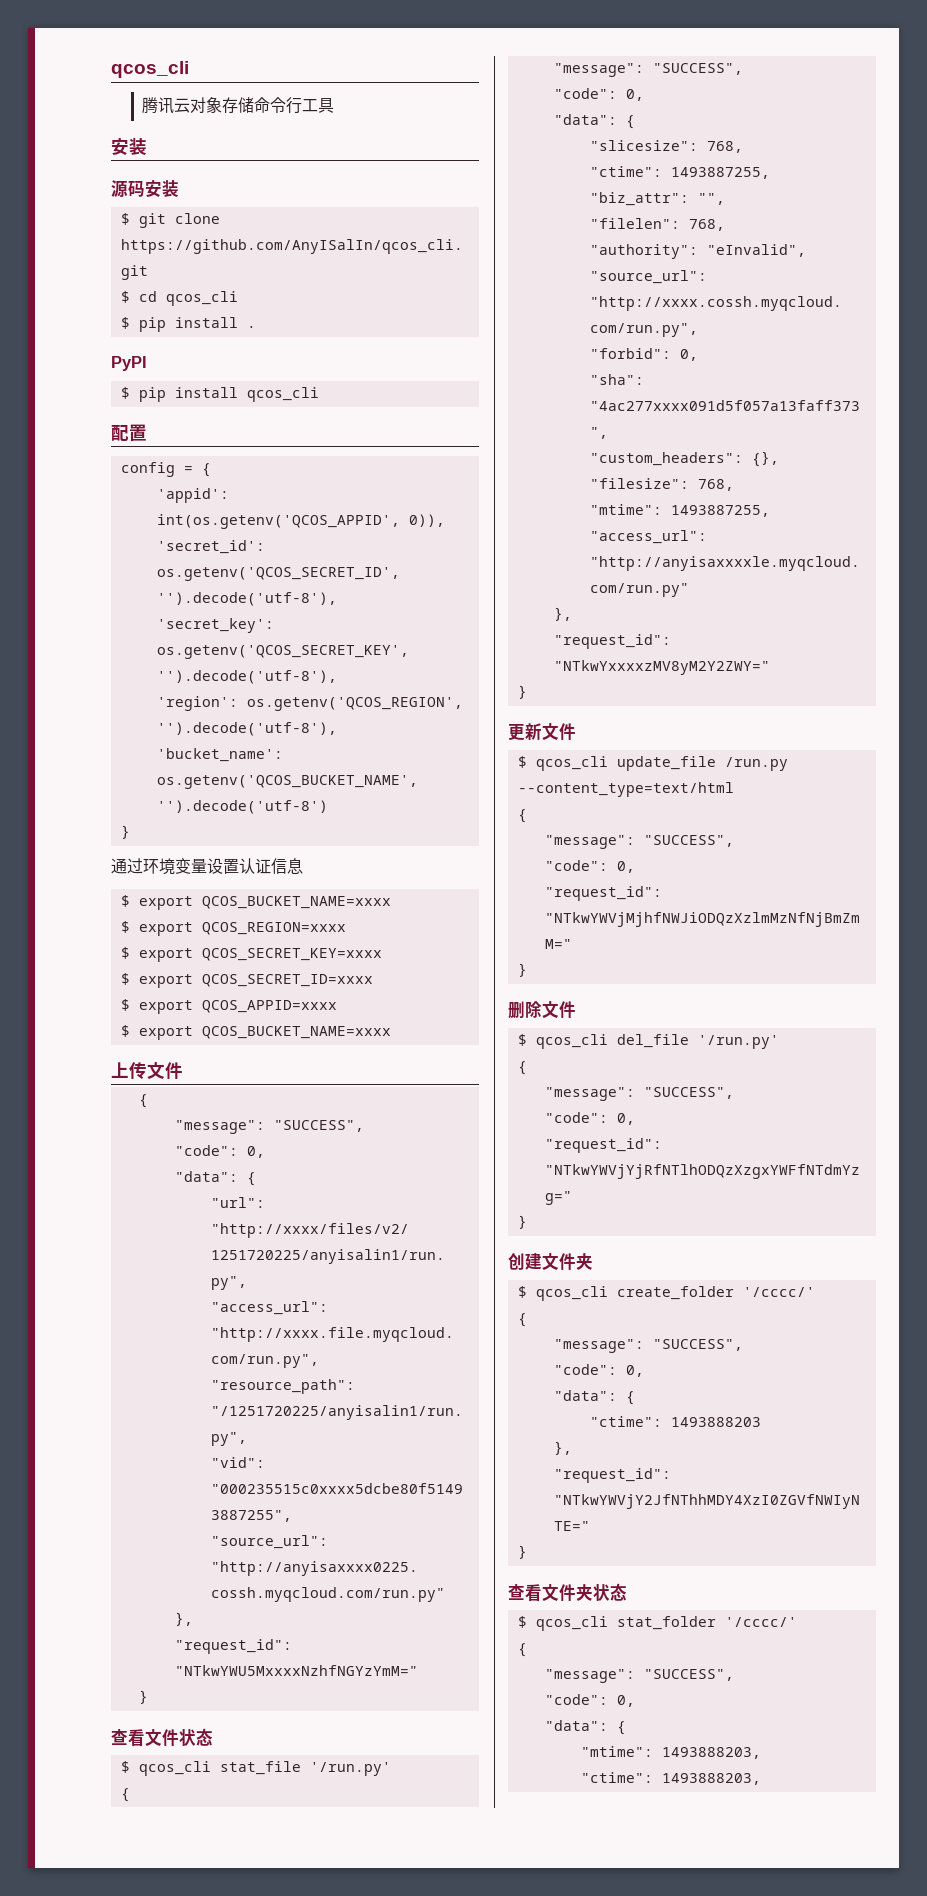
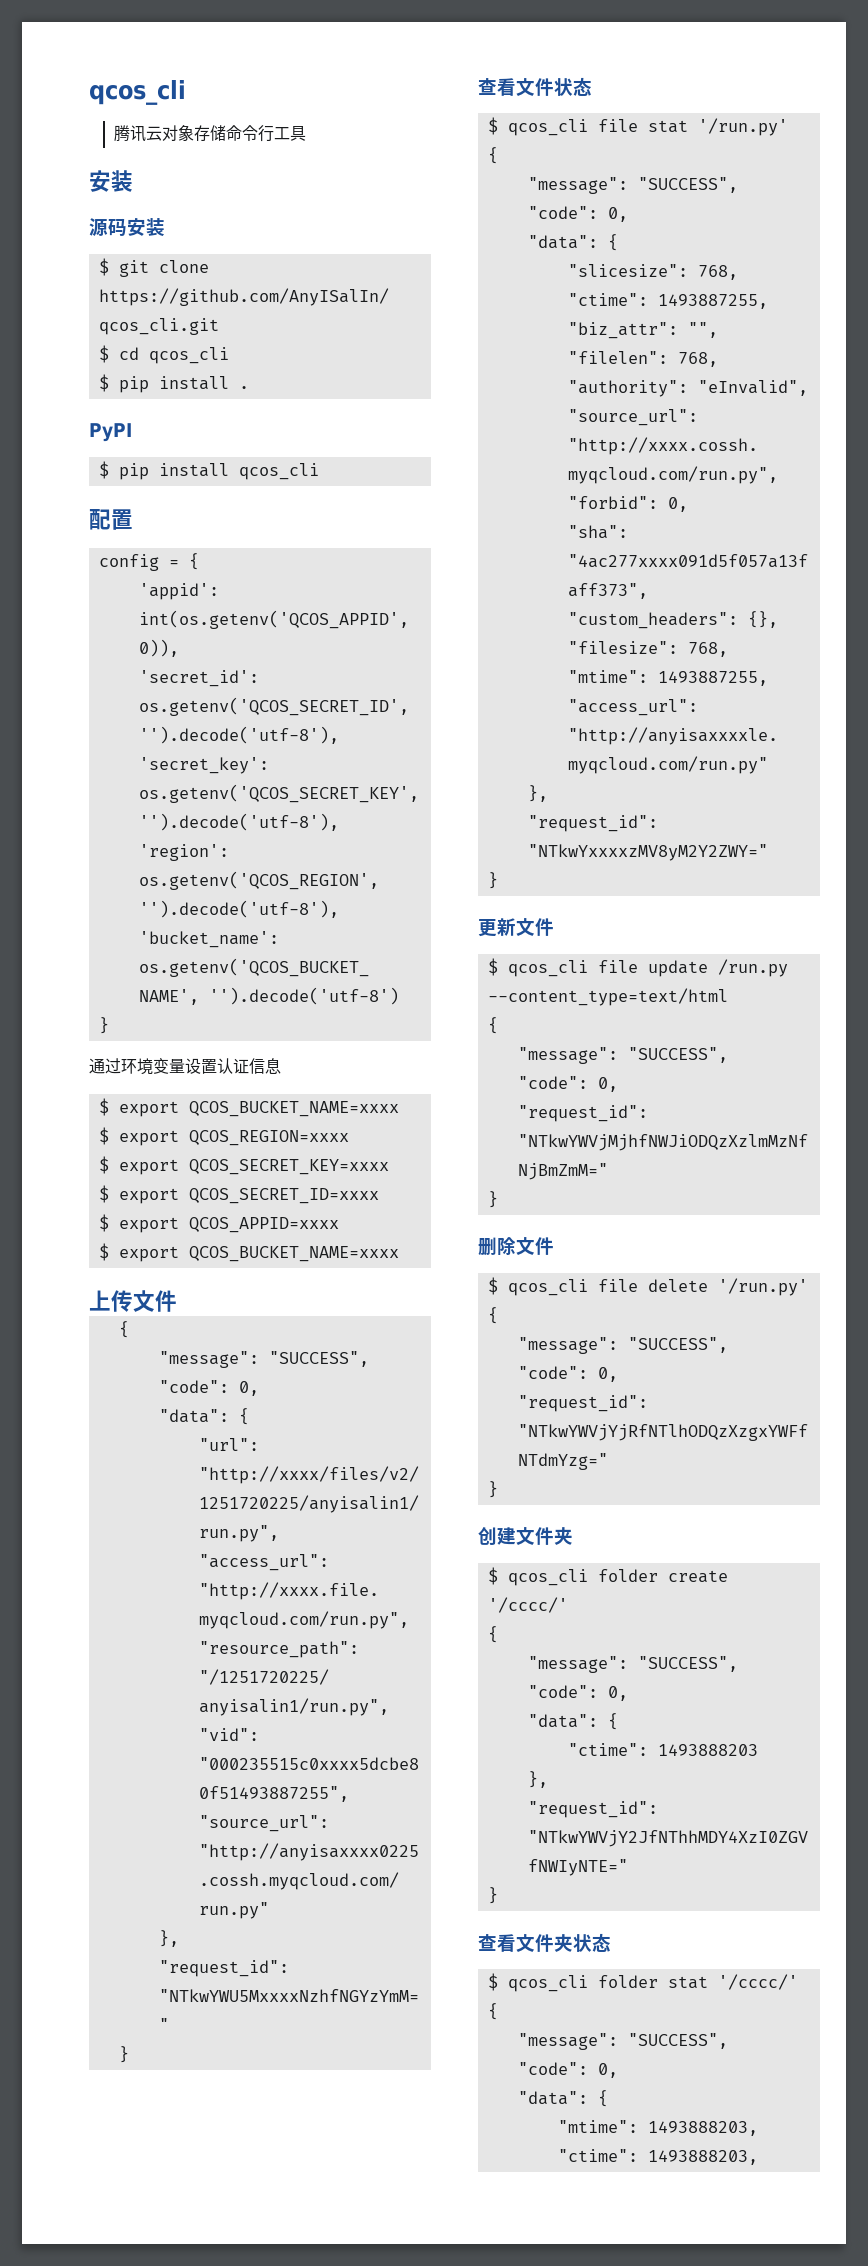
[219,1761,301,1775] stat_file -> [597,119,688,133] file stat
[616,756,716,771] update_file -> [597,960,708,977] file update
[616,1034,689,1048] del_file -> [597,1279,708,1292] file delete
[616,1286,734,1300] create_folder -> [597,1569,728,1583] folder create
[616,1616,716,1630] stat_folder -> [597,1975,708,1989] folder stat

